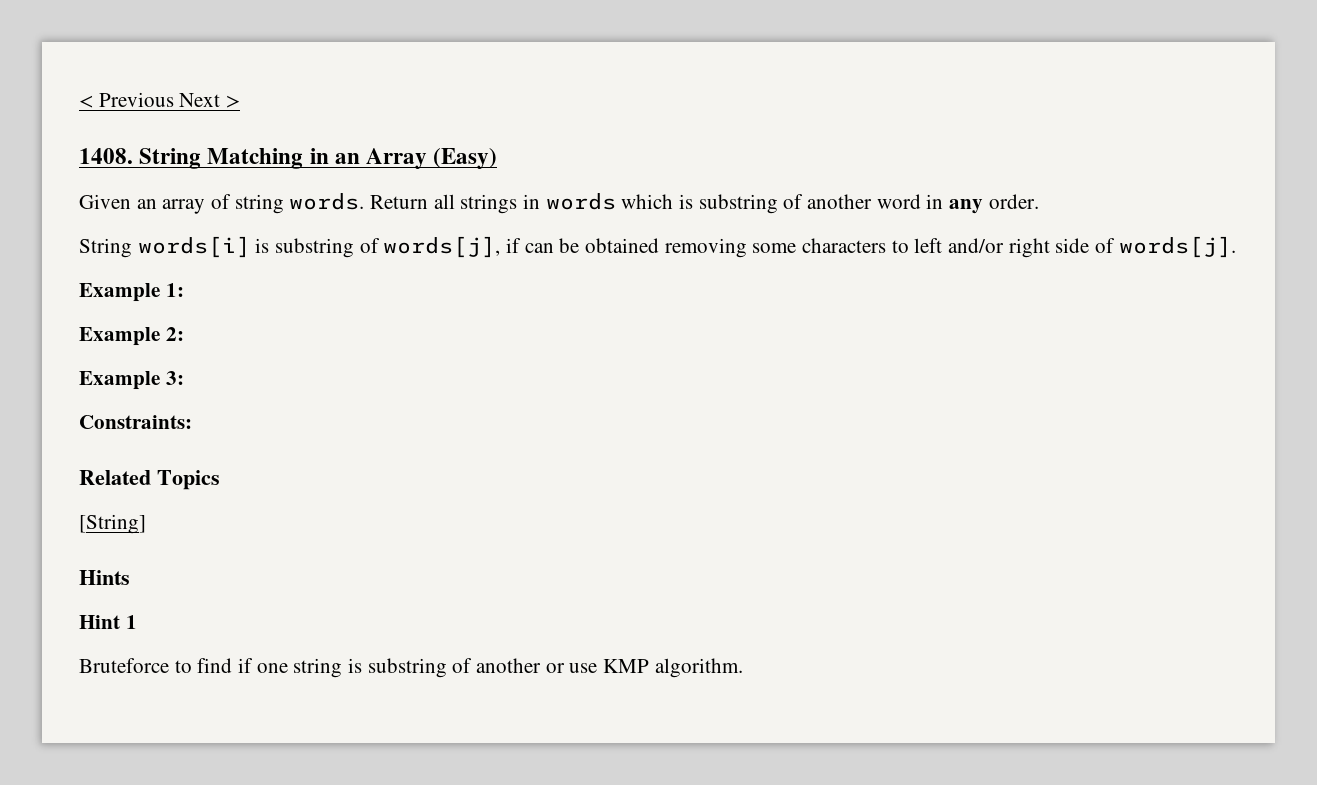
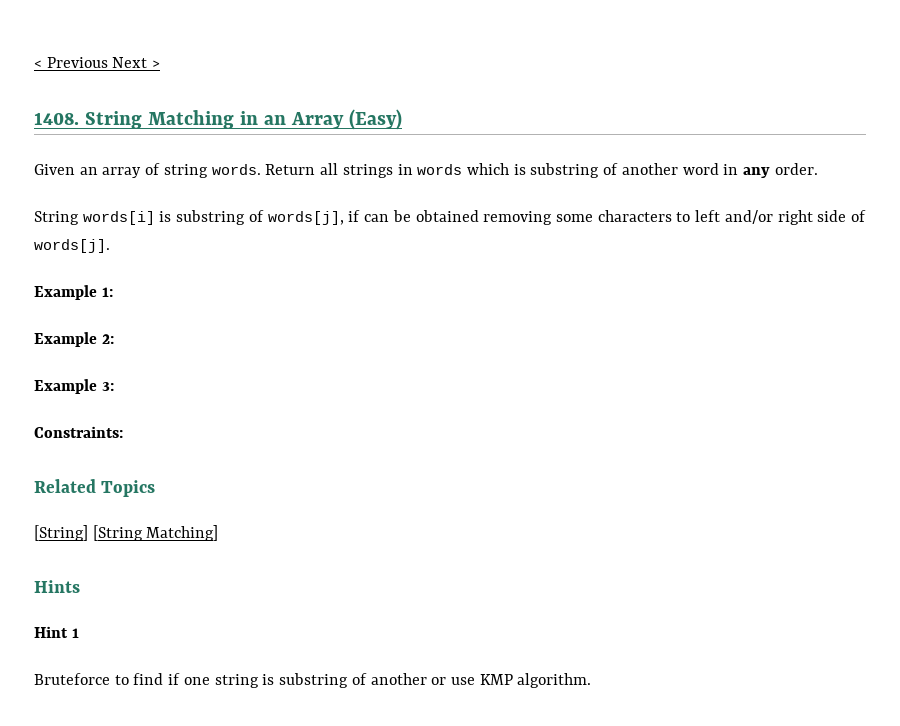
(146, 524) none -> [92,525,219,541] [String Matching]

